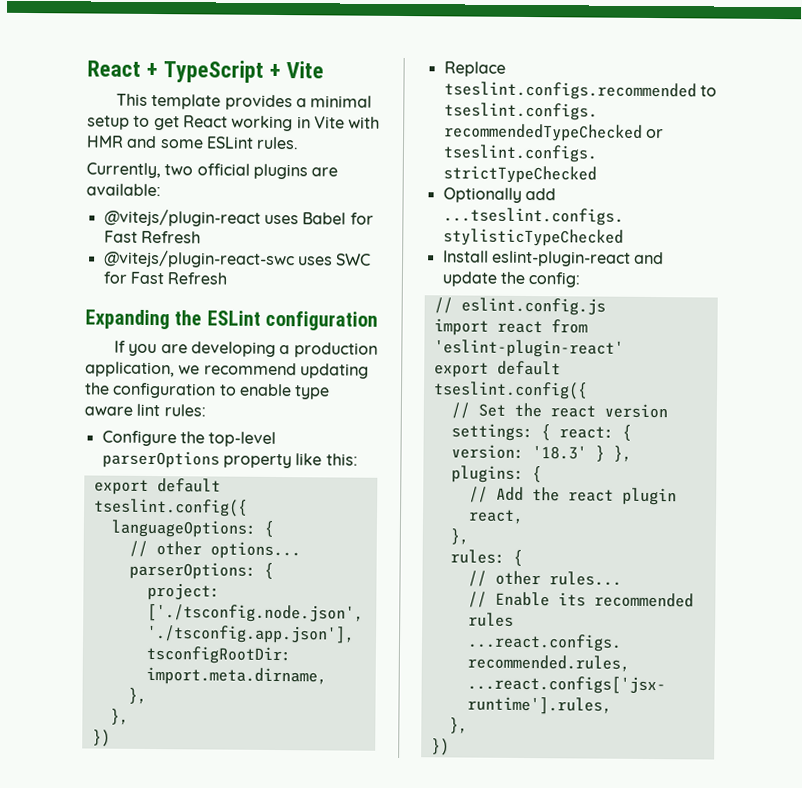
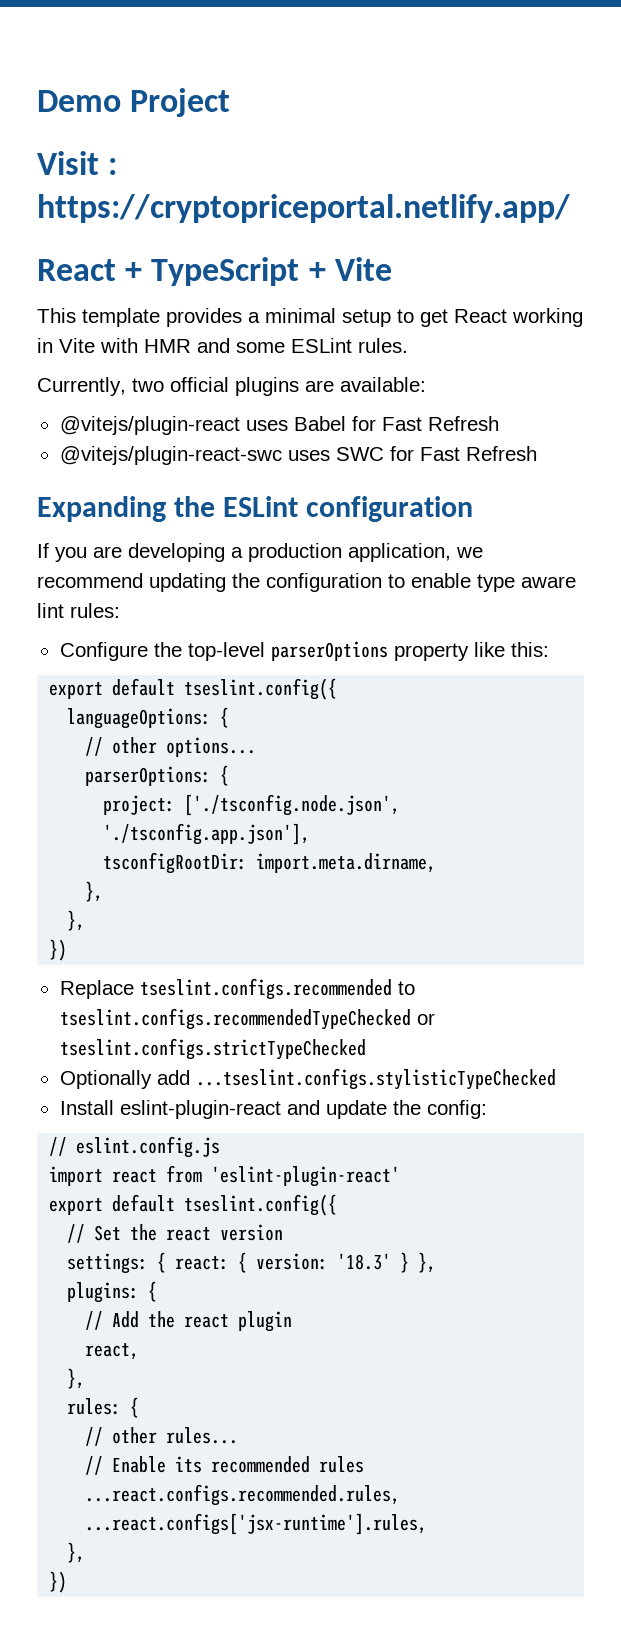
(87, 68) none -> [37,88,231,117] [37,151,118,175] [37,194,570,223] Demo Project // Visit : https://cryptopriceportal.netlify.app/ //

